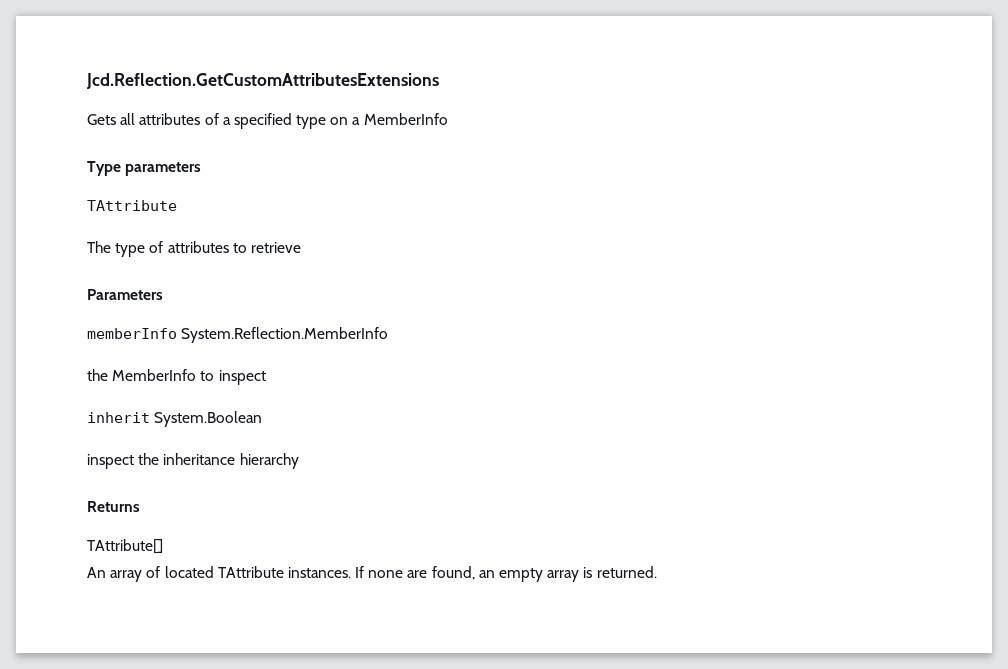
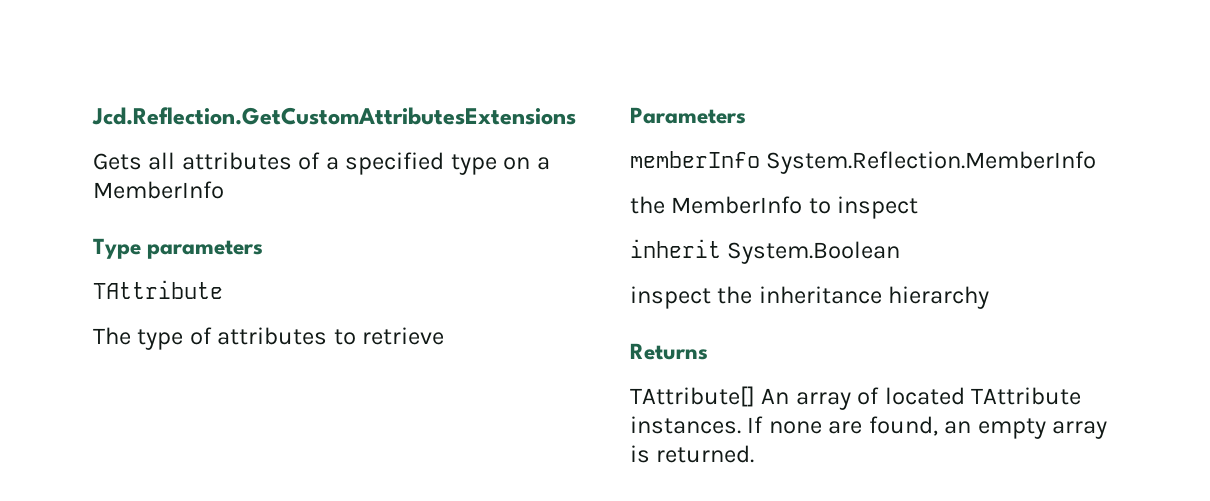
(163, 546) // -> (755, 396) none

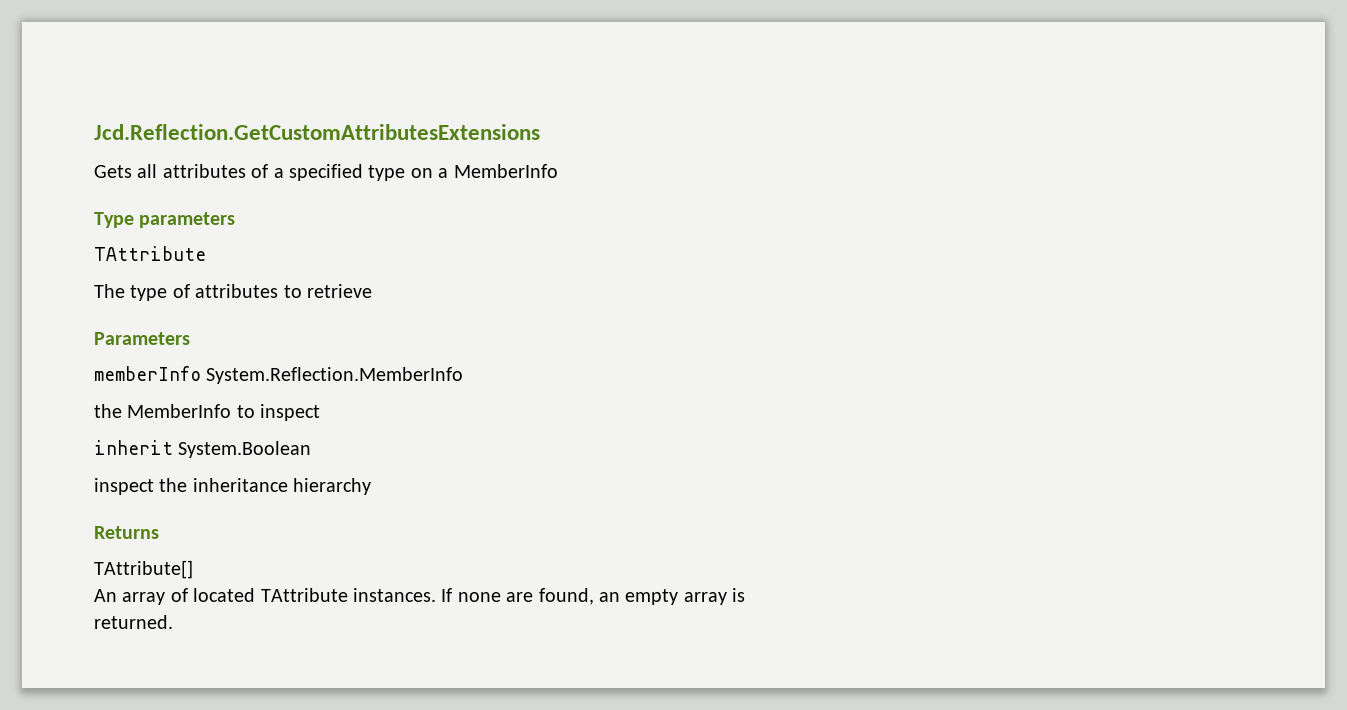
(755, 396) none -> (193, 569) //
(650, 454) none -> (746, 595) //

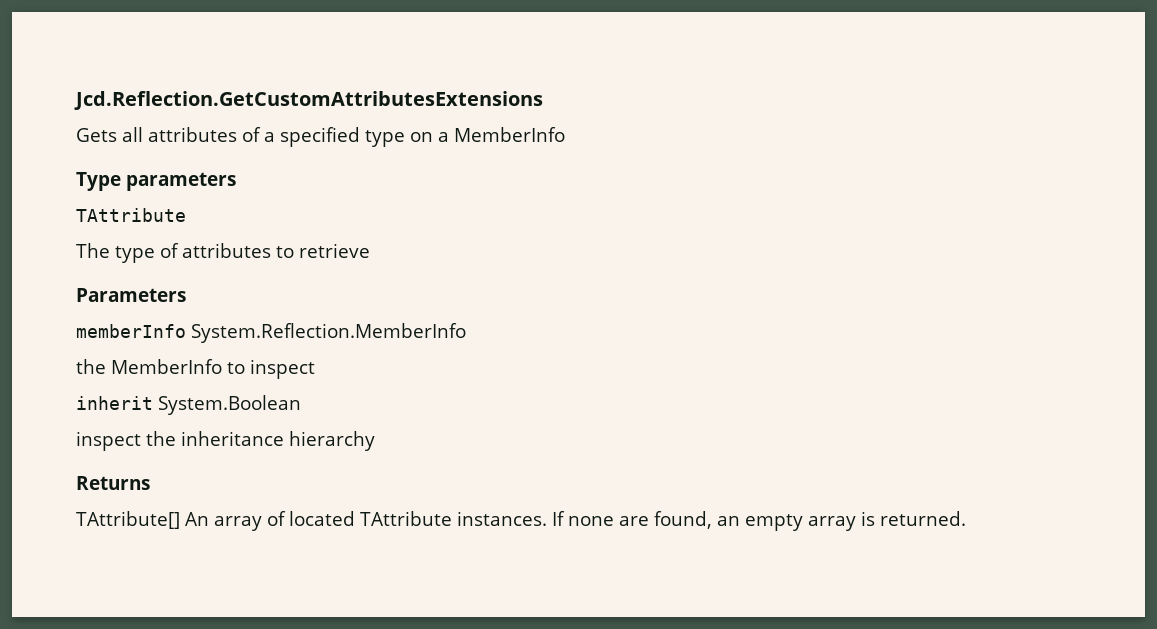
(193, 569) // -> (180, 520) none
(746, 595) // -> (875, 518) none

